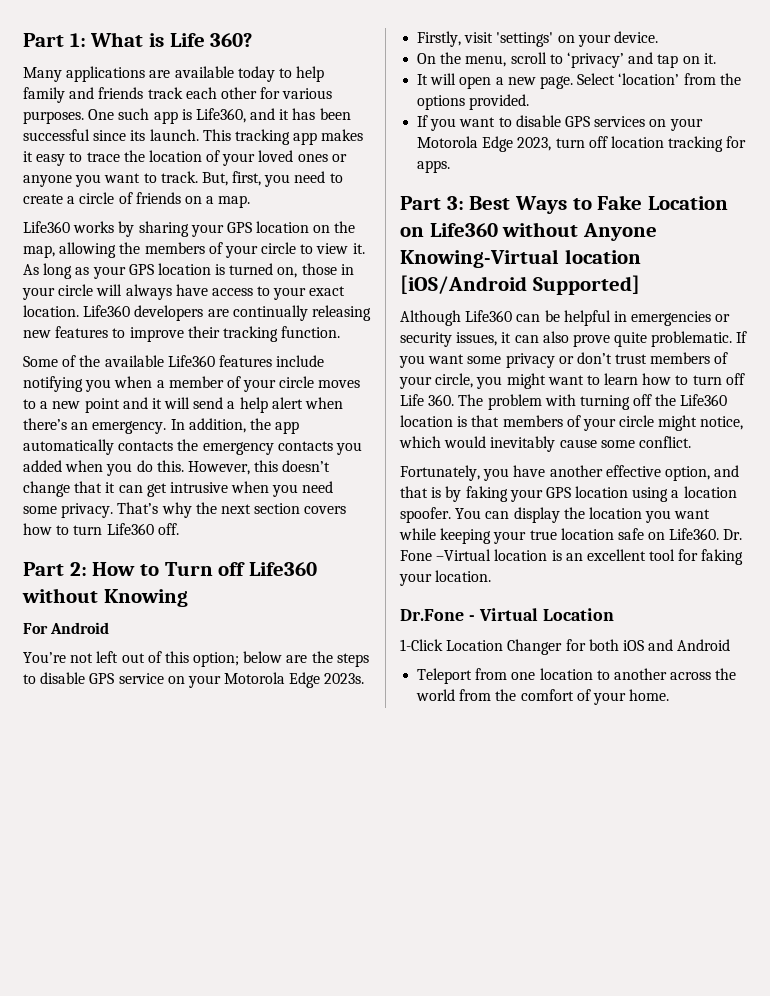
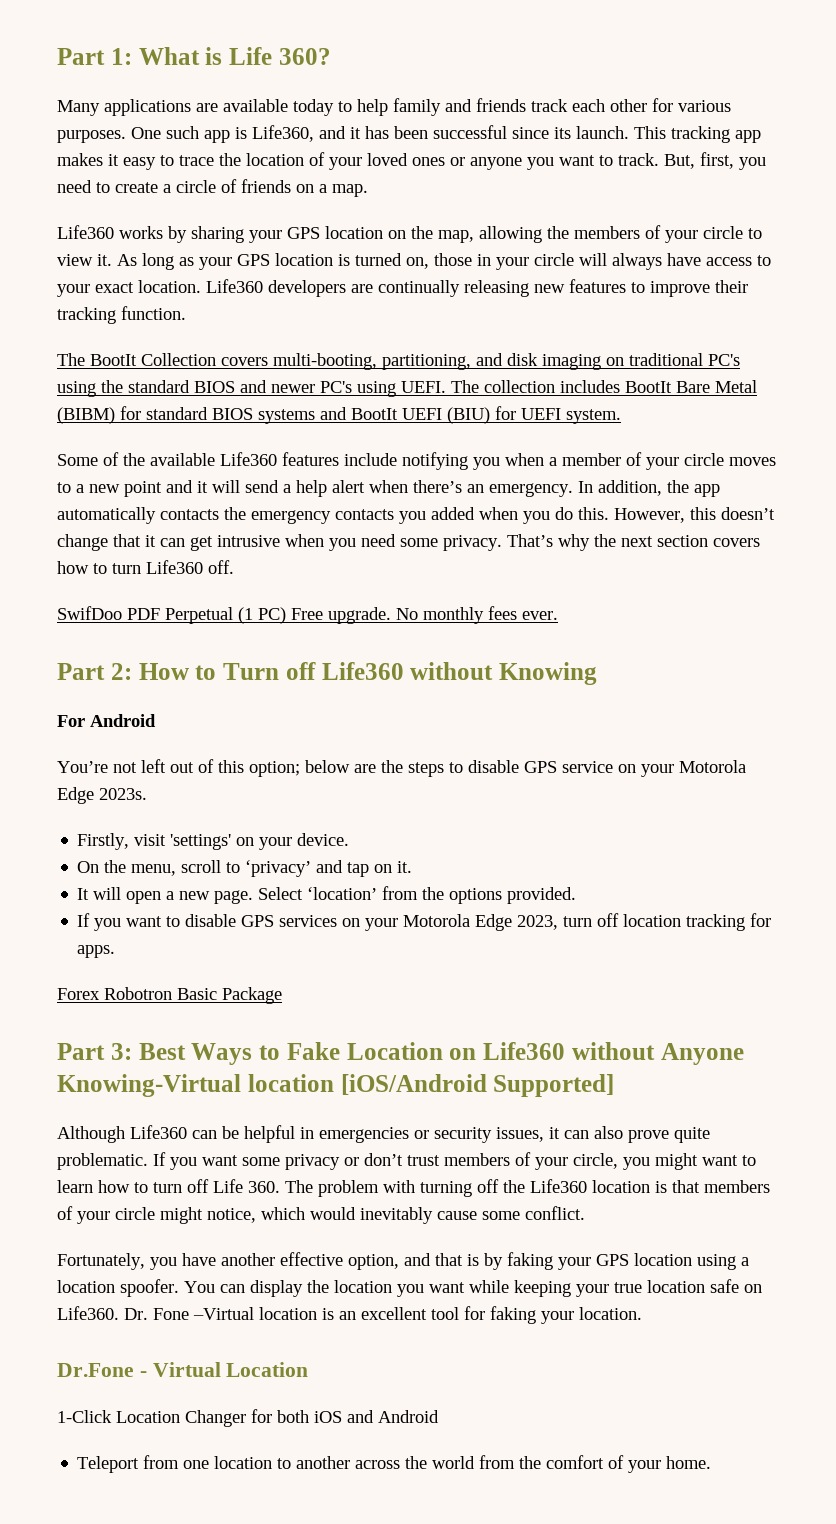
(341, 332) none -> [57,353,740,370] [57,380,757,397] [57,406,621,424] // The BootIt Collection covers multi-booting, partitioning, and disk imaging on traditional PC's using the standard BIOS and newer PC's using UEFI. The collection includes BootIt Bare Metal (BIBM) for standard BIOS systems and BootIt UEFI (BIU) for UEFI system.
(179, 529) none -> [57,606,558,624] // SwifDoo PDF Perpetual (1 PC) Free upgrade. No monthly fees ever.
(451, 166) none -> [57,987,282,1004] // Forex Robotron Basic Package

